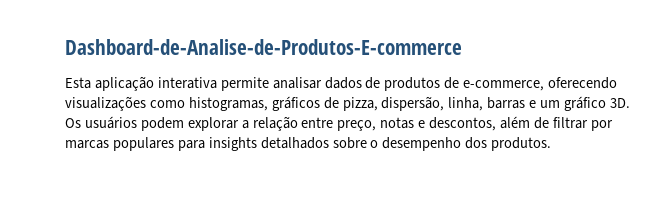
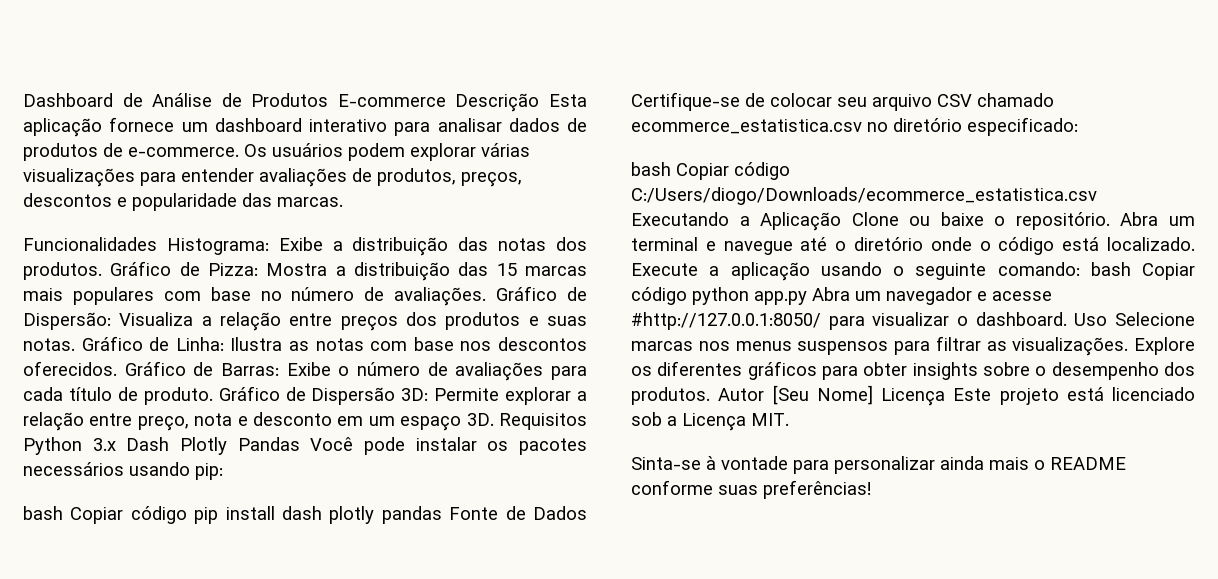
[65,39,462,55] [65,76,269,91] Dashboard-de-Analise-de-Produtos-E-commerce // Esta aplicação interativa permite -> [23,93,587,112] [23,117,431,137] Dashboard de Análise de Produtos E-commerce Descrição Esta aplicação fornece um dashboard interativo para
[463,77,618,91] [65,96,630,111] [65,116,613,131] [65,137,329,151] e-commerce, oferecendo visualizações como histogramas, gráficos de pizza, dispersão, linha, barras e um gráfico 3D. Os usuários podem explorar a relação entre preço, notas e descontos, além de filtrar por marcas populares para insights detalhados -> [128,143,530,161] [23,168,522,187] [23,193,343,211] [23,237,587,256] [23,261,587,281] [23,286,588,306] [23,312,587,331] [23,336,588,351] [23,361,588,381] [23,386,587,405] [23,412,587,431] [23,437,587,455] [23,462,223,480] [23,506,587,524] [631,92,1054,111] [631,117,1078,136] [631,162,790,180] [631,187,1097,205] [631,212,1195,231] [631,237,1195,255] [631,262,1195,281] [631,287,1052,305] [631,312,1195,330] [631,336,1195,356] [631,361,978,380] e-commerce. Os usuários podem explorar várias visualizações para entender avaliações de produtos, preços, descontos e popularidade das marcas. // Funcionalidades Histograma: Exibe a distribuição das notas dos produtos. Gráfico de Pizza: Mostra a distribuição das 15 marcas mais populares com base no número de avaliações. Gráfico de Dispersão: Visualiza a relação entre preços dos produtos e suas notas. Gráfico de Linha: Ilustra as notas com base nos descontos oferecidos. Gráfico de Barras: Exibe o número de avaliações para cada título de produto. Gráfico de Dispersão 3D: Permite explorar a relação entre preço, nota e desconto em um espaço 3D. Requisitos Python 3.x Dash Plotly Pandas Você pode instalar os pacotes necessários usando pip: // bash Copiar código pip install dash plotly pandas Fonte de Dados Certifique-se de colocar seu arquivo CSV chamado ecommerce_estatistica.csv no diretório especificado: // bash Copiar código C:/Users/diogo/Downloads/ecommerce_estatistica.csv Executando a Aplicação Clone ou baixe o repositório. Abra um terminal e navegue até o diretório onde o código está localizado. Execute a aplicação usando o seguinte comando: bash Copiar código python app.py Abra um navegador e acesse #http://127.0.0.1:8050/ para visualizar o dashboard. Uso Selecione marcas nos menus suspensos para filtrar as visualizações. Explore os diferentes gráficos para obter insights
(552, 144) none -> [718,385,1195,406] [631,412,789,431] [631,456,1126,474] [631,480,871,499] Autor [Seu Nome] Licença Este projeto está licenciado sob a Licença MIT. // Sinta-se à vontade para personalizar ainda mais o README conforme suas preferências!

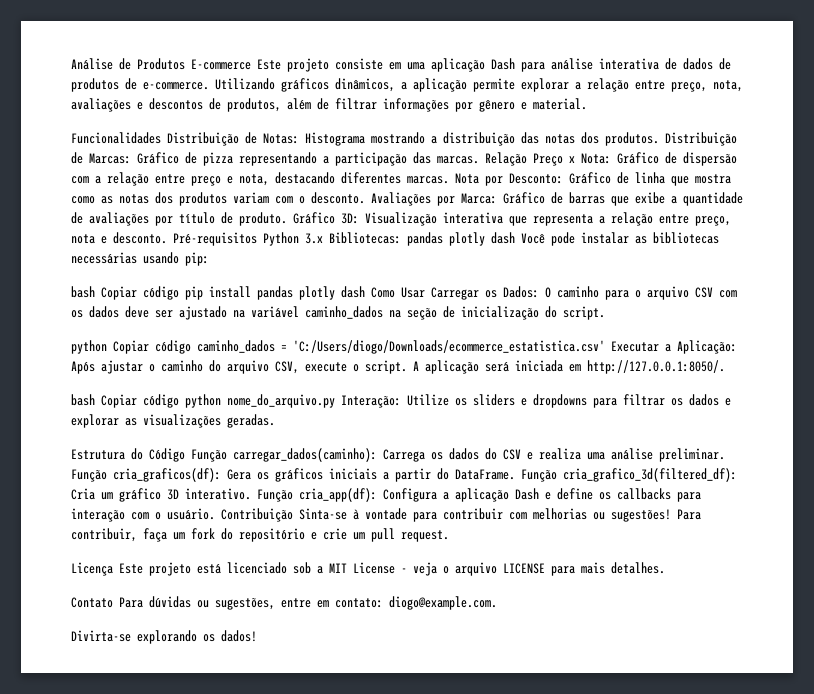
[23,93,143,107] Dashboard de -> (71, 64) none
[455,93,587,112] [23,117,502,137] Descrição Esta aplicação fornece um dashboard interativo para analisar -> [257,58,677,72] Este projeto consiste em uma aplicação Dash para análise interativa de
[244,143,530,161] [23,168,522,187] [23,193,343,211] [23,237,323,255] Os usuários podem explorar várias visualizações para entender avaliações de produtos, preços, descontos e popularidade das marcas. // Funcionalidades Histograma: Exibe -> [215,78,743,92] [71,98,587,112] [71,132,425,146] Utilizando gráficos dinâmicos, a aplicação permite explorar a relação entre preço, nota, avaliações e descontos de produtos, além de filtrar informações por gênero e material. // Funcionalidades Distribuição de Notas: Histograma mostrando
[110,261,587,281] [23,286,588,306] [23,312,587,331] [23,336,588,351] [23,361,588,381] [23,386,572,405] Gráfico de Pizza: Mostra a distribuição das 15 marcas mais populares com base no número de avaliações. Gráfico de Dispersão: Visualiza a relação entre preços dos produtos e suas notas. Gráfico de Linha: Ilustra as notas com base nos descontos oferecidos. Gráfico de Barras: Exibe o número de avaliações para cada título de produto. Gráfico de Dispersão 3D: Permite explorar -> [665,132,737,146] [71,152,737,166] [71,172,731,186] [71,192,743,206] [71,212,593,226] Distribuição de Marcas: Gráfico de pizza representando a participação das marcas. Relação Preço x Nota: Gráfico de dispersão com a relação entre preço e nota, destacando diferentes marcas. Nota por Desconto: Gráfico de linha que mostra como as notas dos produtos variam com o desconto. Avaliações por Marca: Gráfico de barras que exibe a quantidade de avaliações por título de produto. Gráfico 3D: Visualização interativa que representa
[253,412,587,431] [23,437,587,455] [23,462,124,476] desconto em um espaço 3D. Requisitos Python 3.x Dash Plotly Pandas Você pode instalar os pacotes necessários -> [113,232,719,246] [71,252,137,264] desconto. Pré-requisitos Python 3.x Bibliotecas: pandas plotly dash Você pode instalar as bibliotecas necessárias
[282,506,587,524] [631,92,1054,111] [631,117,1078,136] [631,162,790,180] [631,187,1097,205] [631,212,1195,231] [631,237,1195,255] [631,262,1195,281] [631,287,1052,305] [631,312,1195,330] [631,336,1195,356] [631,361,1195,380] [631,385,873,405] dash plotly pandas Fonte de Dados Certifique-se de colocar seu arquivo CSV chamado ecommerce_estatistica.csv no diretório especificado: // bash Copiar código C:/Users/diogo/Downloads/ecommerce_estatistica.csv Executando a Aplicação Clone ou baixe o repositório. Abra um terminal e navegue até o diretório onde o código está localizado. Execute a aplicação usando o seguinte comando: bash Copiar código python app.py Abra um navegador e acesse #http://127.0.0.1:8050/ para visualizar o dashboard. Uso Selecione marcas nos menus suspensos para filtrar as visualizações. Explore os diferentes gráficos para obter insights sobre o desempenho dos produtos. Autor [Seu Nome] -> [257,286,737,300] [71,306,605,320] [71,340,737,354] [71,360,725,374] [71,394,731,408] [71,414,275,428] [71,448,725,462] [71,468,737,482] [71,488,701,502] [71,508,701,522] [71,528,449,542] pandas plotly dash Como Usar Carregar os Dados: O caminho para o arquivo CSV com os dados deve ser ajustado na variável caminho_dados na seção de inicialização do script. // python Copiar código caminho_dados = 'C:/Users/diogo/Downloads/ecommerce_estatistica.csv' Executar a Aplicação: Após ajustar o caminho do arquivo CSV, execute o script. A aplicação será iniciada em http://127.0.0.1:8050/. // bash Copiar código python nome_do_arquivo.py Interação: Utilize os sliders e dropdowns para filtrar os dados e explorar as visualizações geradas. // Estrutura do Código Função carregar_dados(caminho): Carrega os dados do CSV e realiza uma análise preliminar. Função cria_graficos(df): Gera os gráficos iniciais a partir do DataFrame. Função cria_grafico_3d(filtered_df): Cria um gráfico 3D interativo. Função cria_app(df): Configura a aplicação Dash e define os callbacks para interação com o usuário. Contribuição Sinta-se à vontade para contribuir com melhorias ou sugestões! Para contribuir, faça um fork do repositório e crie um pull request. //
[682,413,789,431] [631,456,1126,474] [631,480,871,499] Licença MIT. // Sinta-se à vontade para personalizar ainda mais o README conforme suas preferências! -> [329,562,665,576] [71,596,497,610] [71,630,257,644] MIT License - veja o arquivo LICENSE para mais detalhes. // Contato Para dúvidas ou sugestões, entre em contato: diogo@example.com. // Divirta-se explorando os dados!

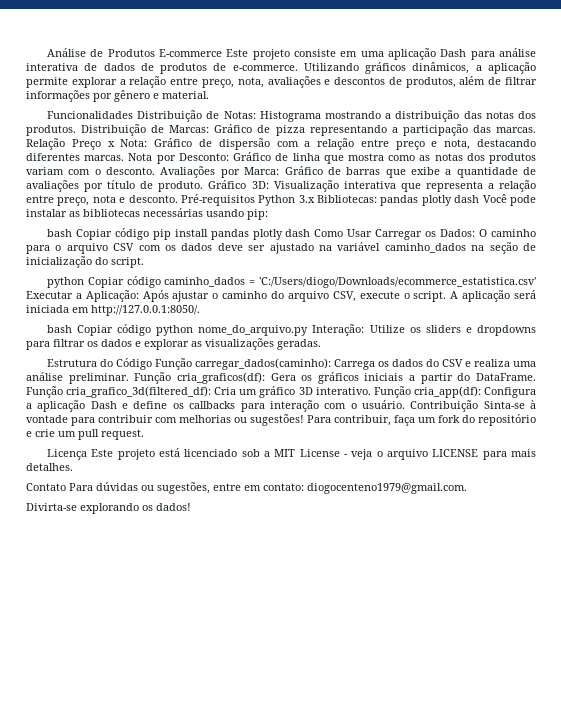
[389,596,497,610] diogo@example.com. -> [307,483,467,494] diogocenteno1979@gmail.com.

